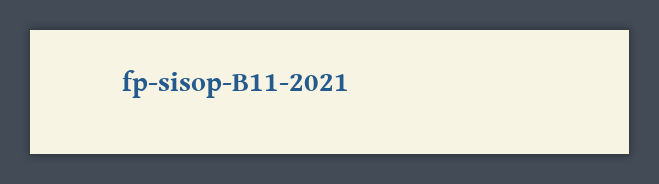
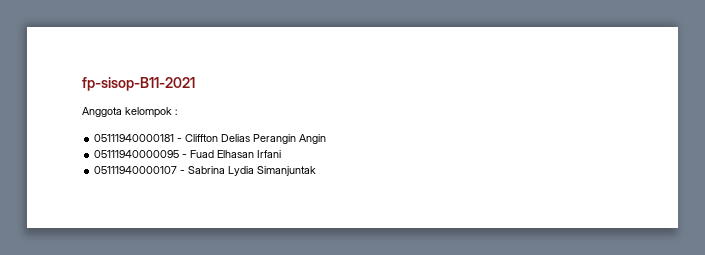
(349, 84) none -> [82,107,177,118] [94,134,327,144] [94,150,282,158] [94,166,317,176] // Anggota kelompok : // 05111940000181 - Cliffton Delias Perangin Angin // 05111940000095 - Fuad Elhasan Irfani // 05111940000107 - Sabrina Lydia Simanjuntak

